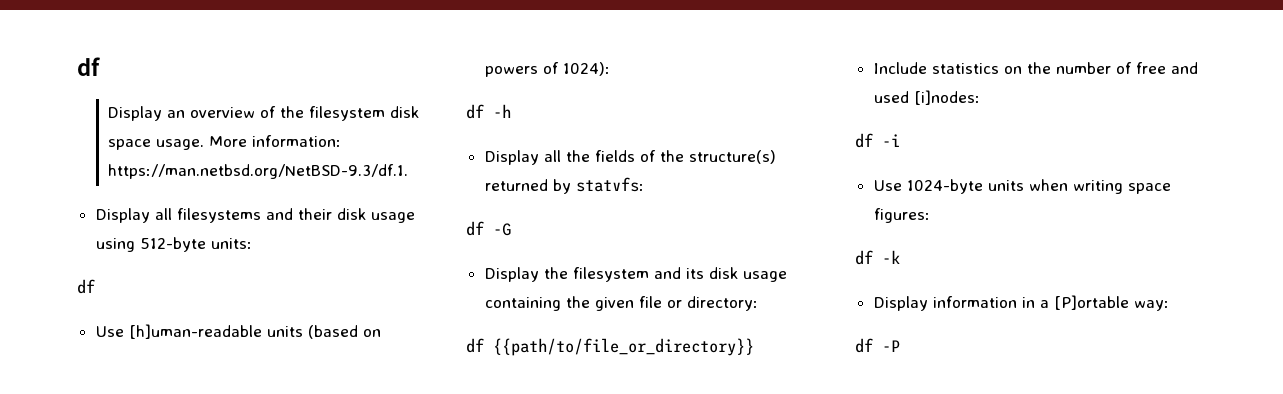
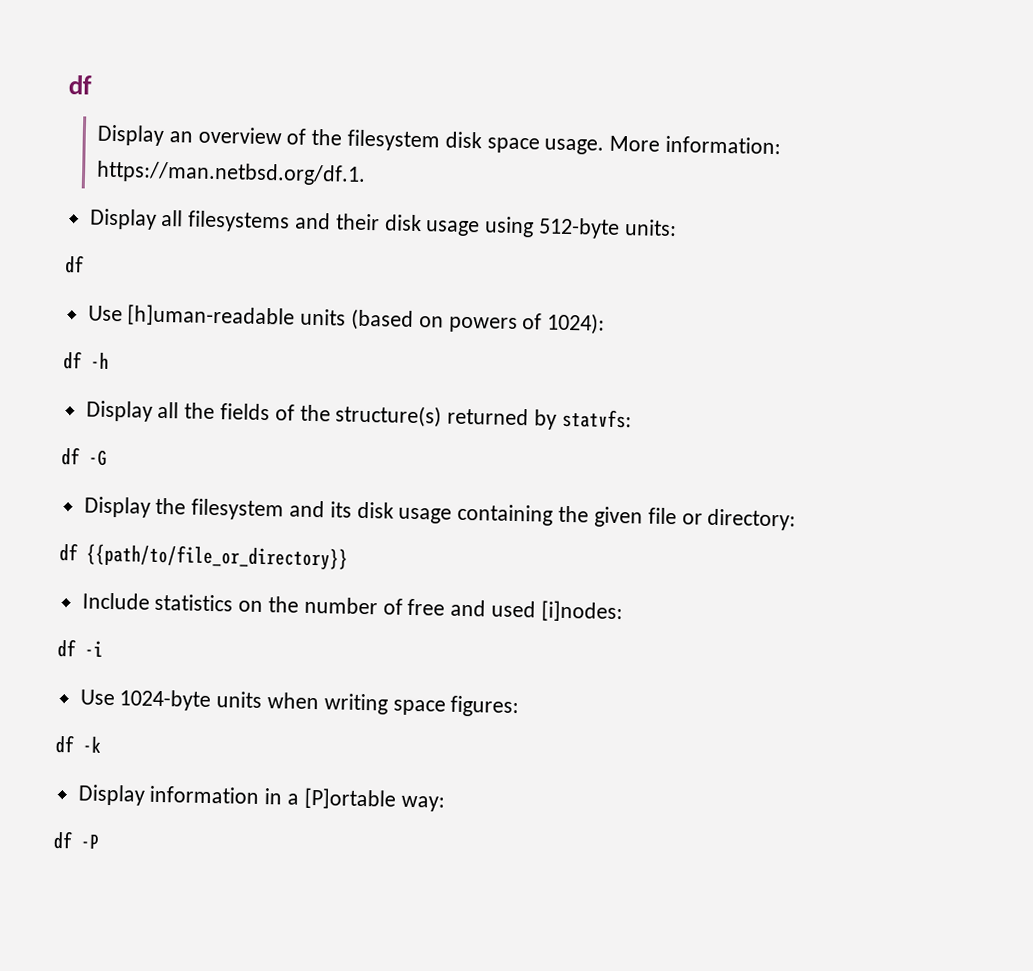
[108,164,409,179] https://man.netbsd.org/NetBSD-9.3/df.1. -> [95,160,366,186] https://man.netbsd.org/df.1.

